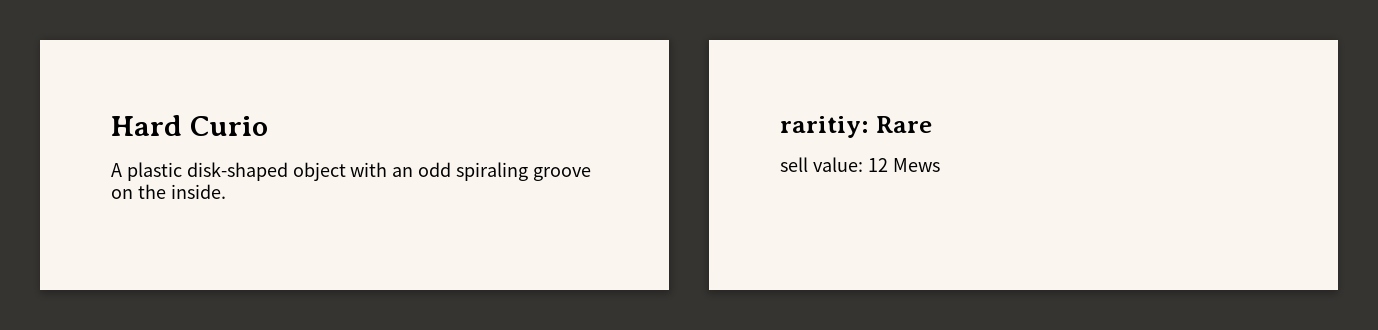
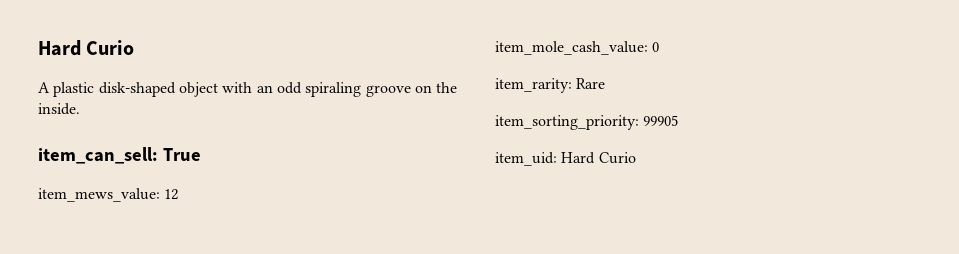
[780,116,932,138] [780,157,940,172] raritiy: Rare // sell value: 12 Mews -> [38,147,201,164] [38,188,179,202] [495,41,660,55] [495,78,606,93] [495,115,679,130] [495,152,636,166] item_can_sell: True // item_mews_value: 12 // item_mole_cash_value: 0 // item_rarity: Rare // item_sorting_priority: 99905 // item_uid: Hard Curio

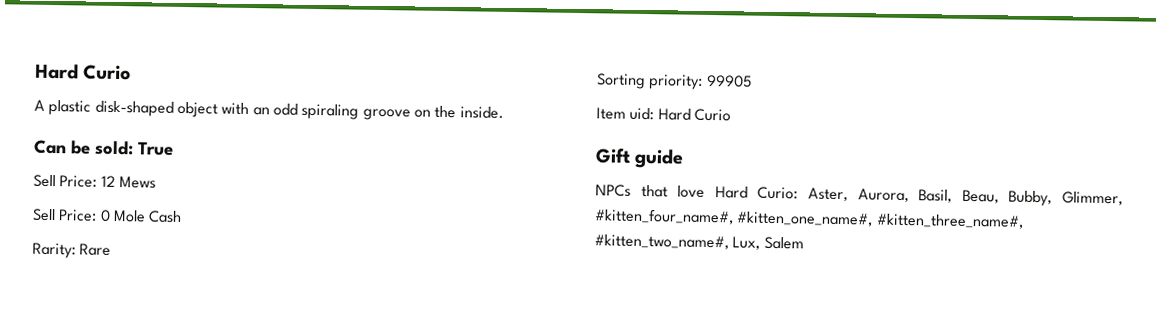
[38,147,158,164] item_can_sell: -> [33,139,134,156] Can be sold:
[38,188,160,202] item_mews_value: -> [33,174,98,188] Sell Price:
[495,41,660,55] [495,78,572,93] // item_mole_cash_value: 0 // item_rarity: -> [118,176,156,189] [32,208,183,223] [32,242,76,259] Mews // Sell Price: 0 Mole Cash // Rarity:
[495,115,639,130] item_sorting_priority: -> [597,73,704,90] Sorting priority:
[495,152,636,166] item_uid: Hard Curio -> [596,107,731,122] [595,148,685,169] [595,184,1123,207] [594,208,1024,229] [594,234,804,250] Item uid: Hard Curio // Gift guide // NPCs that love Hard Curio: Aster, Aurora, Basil, Beau, Bubby, Glimmer, #kitten_four_name#, #kitten_one_name#, #kitten_three_name#, #kitten_two_name#, Lux, Salem

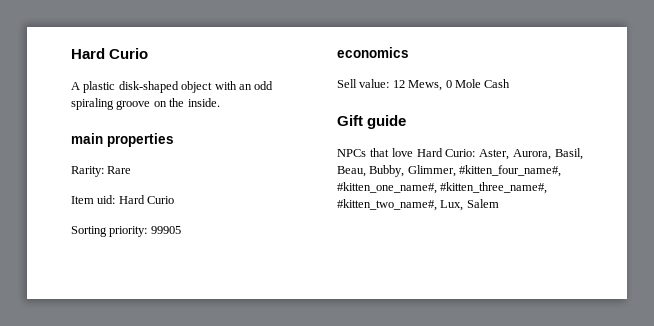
[33,139,174,156] [33,174,156,189] [32,208,183,223] [32,242,112,259] [597,73,752,90] [596,107,731,122] Can be sold: True // Sell Price: 12 Mews // Sell Price: 0 Mole Cash // Rarity: Rare // Sorting priority: 99905 // Item uid: Hard Curio -> [71,133,174,147] [71,166,132,177] [71,195,175,204] [71,226,181,237] [337,47,409,58] [337,79,511,91] main properties // Rarity: Rare // Item uid: Hard Curio // Sorting priority: 99905 // economics // Sell value: 12 Mews, 0 Mole Cash

